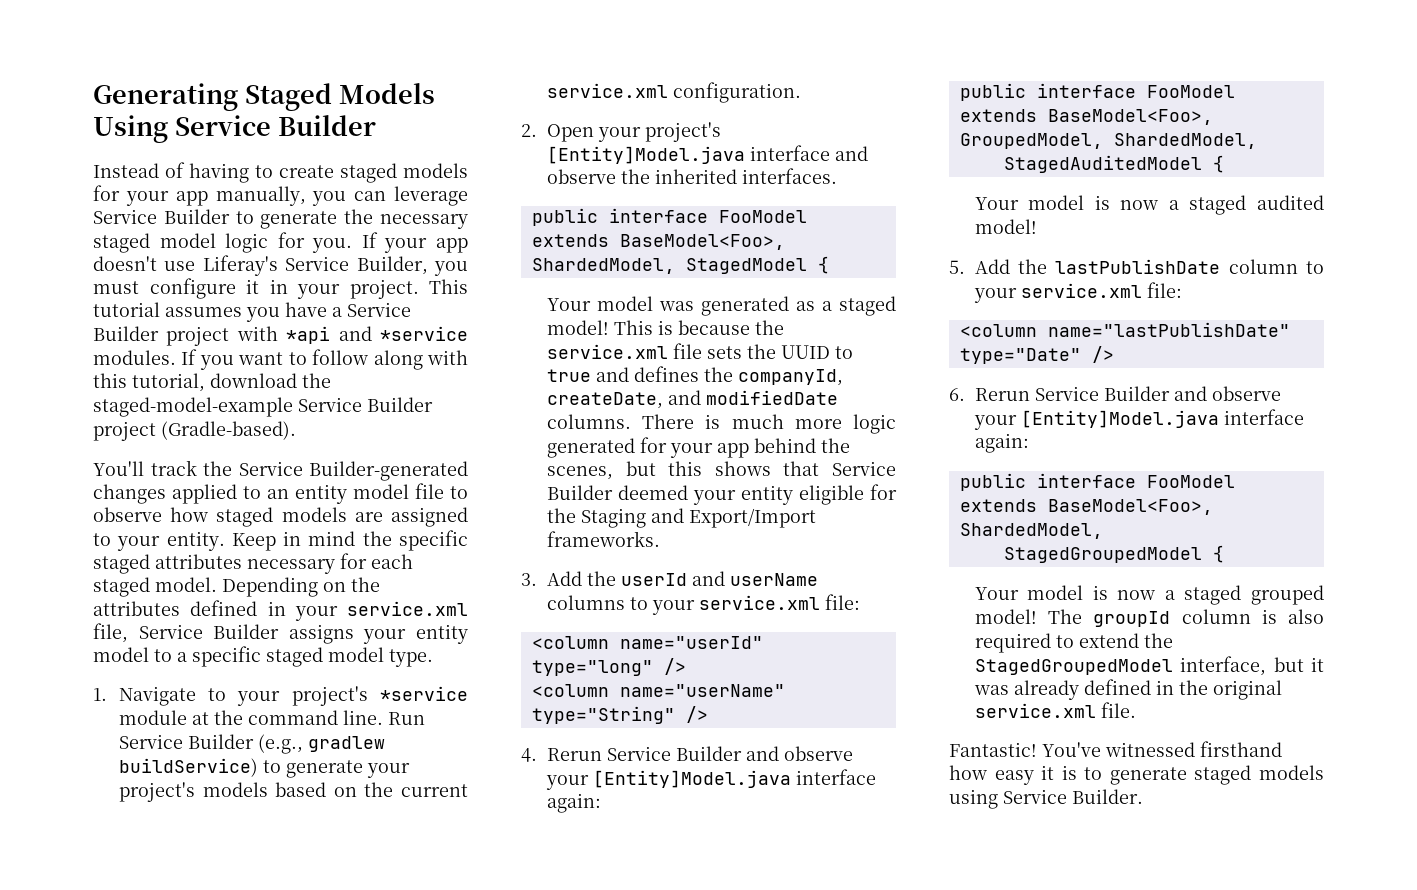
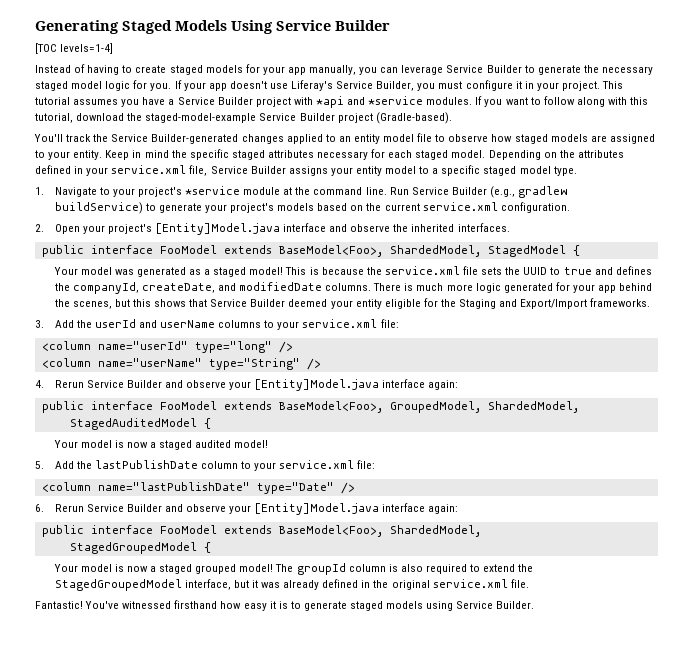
(376, 125) none -> [35,43,114,54] // [TOC levels=1-4]

